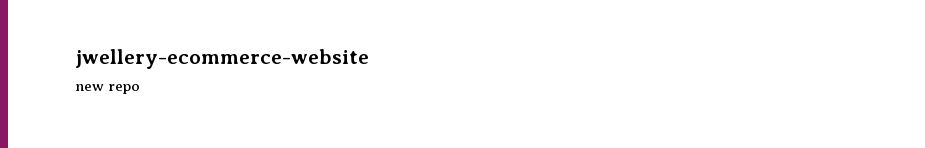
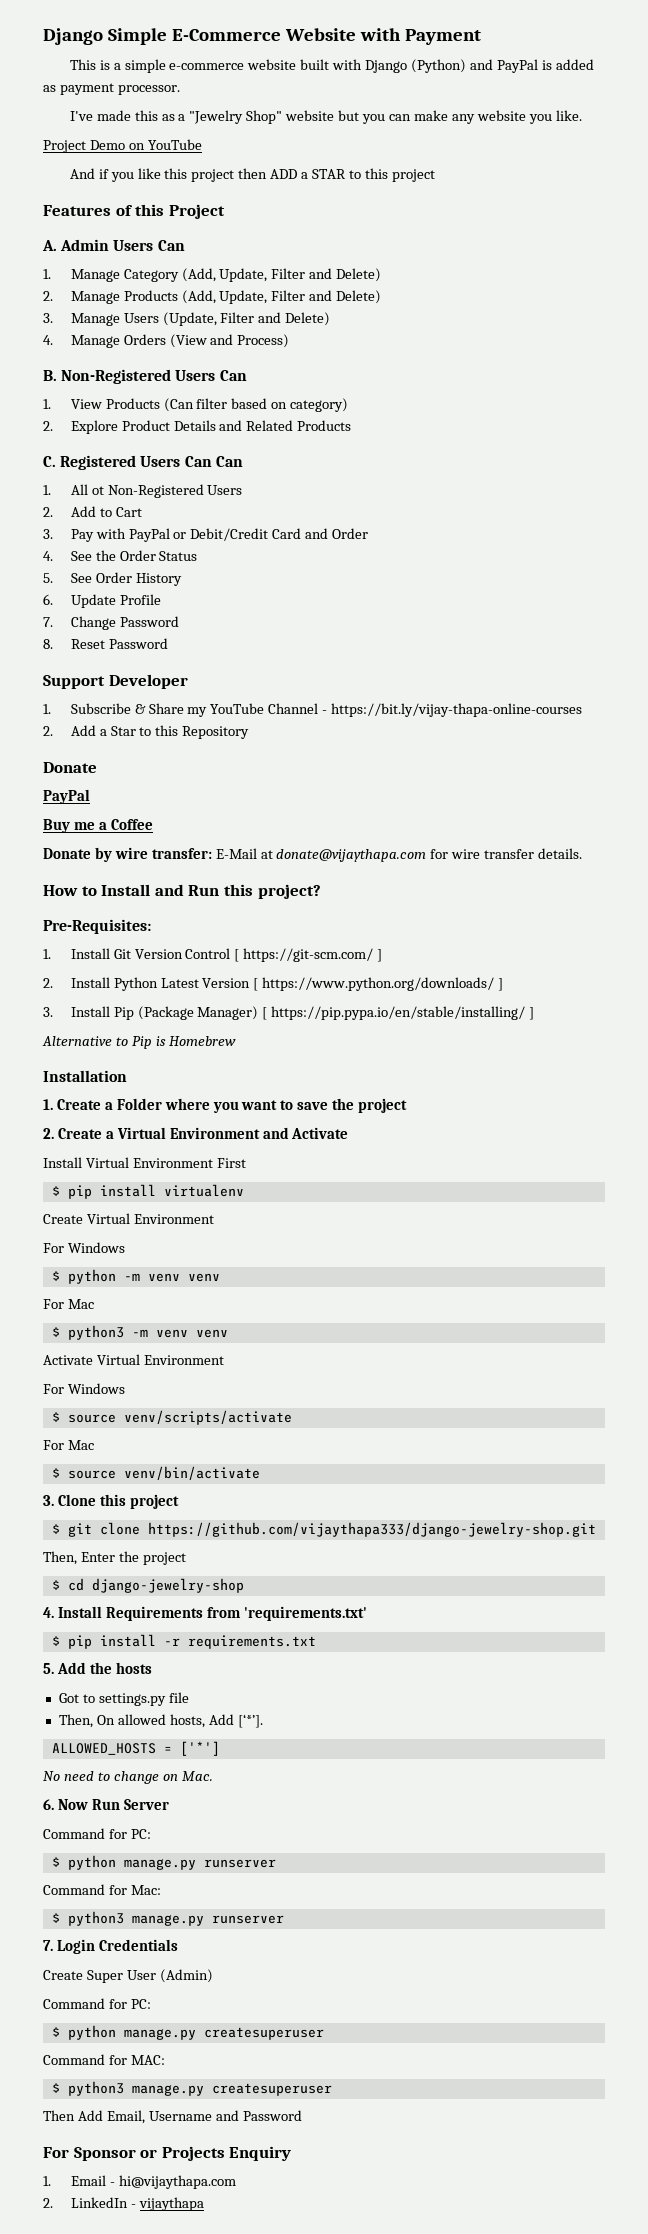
[75,49,369,69] [75,84,141,94] jwellery-ecommerce-website // new repo -> [43,28,481,45] [69,59,594,73] [43,83,180,95] [69,110,582,124] [43,139,202,153] [69,168,435,182] [43,204,225,219] [42,239,185,251] [43,268,382,282] [43,290,382,304] [43,312,331,326] [43,334,290,348] [43,369,247,384] [43,398,349,412] [43,420,352,434] [43,455,243,470] [43,484,243,498] [43,506,142,517] [43,528,369,542] [43,550,198,561] [43,572,182,586] [43,594,161,608] [43,616,179,630] [43,638,168,649] [43,674,188,689] [43,703,583,717] [43,725,250,739] [43,762,97,773] [43,789,90,804] [43,819,153,833] [43,847,583,862] [43,884,321,899] [43,919,151,934] [43,948,383,962] [43,977,504,991] [43,1006,535,1020] [42,1036,236,1049] [43,1070,127,1082] [43,1098,408,1113] [43,1127,349,1139] [43,1157,246,1168] [51,1184,244,1199] [43,1213,214,1224] [43,1242,125,1253] [51,1269,220,1284] [43,1299,94,1309] [51,1325,228,1340] [43,1354,224,1365] [43,1383,125,1394] [51,1410,292,1425] [43,1440,94,1450] [51,1466,260,1480] [43,1494,179,1509] [51,1522,596,1537] [43,1551,186,1565] [51,1578,244,1593] [43,1606,367,1621] [51,1634,316,1649] [43,1662,152,1674] [58,1692,189,1706] [58,1714,263,1728] [51,1741,220,1756] [43,1771,213,1784] [43,1799,169,1810] [43,1828,151,1839] [51,1855,276,1870] [43,1884,161,1895] [51,1911,284,1926] [43,1939,178,1954] [43,1969,213,1983] [43,1998,151,2009] [51,2025,324,2040] [43,2054,165,2065] [51,2081,332,2096] [43,2110,302,2124] [43,2146,292,2161] [43,2175,236,2189] [43,2197,204,2211] Django Simple E-Commerce Website with Payment // This is a simple e-commerce website built with Django (Python) and PayPal is added as payment processor. // I've made this as a "Jewelry Shop" website but you can make any website you like. // Project Demo on YouTube // And if you like this project then ADD a STAR to this project // Features of this Project // A. Admin Users Can // 1. Manage Category (Add, Update, Filter and Delete) // 2. Manage Products (Add, Update, Filter and Delete) // 3. Manage Users (Update, Filter and Delete) // 4. Manage Orders (View and Process) // B. Non-Registered Users Can // 1. View Products (Can filter based on category) // 2. Explore Product Details and Related Products // C. Registered Users Can Can // 1. All ot Non-Registered Users // 2. Add to Cart // 3. Pay with PayPal or Debit/Credit Card and Order // 4. See the Order Status // 5. See Order History // 6. Update Profile // 7. Change Password // 8. Reset Password // Support Developer // 1. Subscribe & Share my YouTube Channel - https://bit.ly/vijay-thapa-online-courses // 2. Add a Star to this Repository // Donate // PayPal // Buy me a Coffee // Donate by wire transfer: E-Mail at donate@vijaythapa.com for wire transfer details. // How to Install and Run this project? // Pre-Requisites: // 1. Install Git Version Control [ https://git-scm.com/ ] // 2. Install Python Latest Version [ https://www.python.org/downloads/ ] // 3. Install Pip (Package Manager) [ https://pip.pypa.io/en/stable/installing/ ] // Alternative to Pip is Homebrew // Installation // 1. Create a Folder where you want to save the project // 2. Create a Virtual Environment and Activate // Install Virtual Environment First // $ pip install virtualenv // Create Virtual Environment // For Windows // $ python -m venv venv // For Mac // $ python3 -m venv venv // Activate Virtual Environment // For Windows // $ source venv/scripts/activate // For Mac // $ source venv/bin/activate // 3. Clone this project // $ git clone https://github.com/vijaythapa333/django-jewelry-shop.git // Then, Enter the project // $ cd django-jewelry-shop // 4. Install Requirements from 'requirements.txt' // $ pip install -r requirements.txt // 5. Add the hosts // Got to settings.py file // Then, On allowed hosts, Add [‘*’]. // ALLOWED_HOSTS = ['*'] // No need to change on Mac. // 6. Now Run Server // Command for PC: // $ python manage.py runserver // Command for Mac: // $ python3 manage.py runserver // 7. Login Credentials // Create Super User (Admin) // Command for PC: // $ python manage.py createsuperuser // Command for MAC: // $ python3 manage.py createsuperuser // Then Add Email, Username and Password // For Sponsor or Projects Enquiry // 1. Email - hi@vijaythapa.com // 2. LinkedIn - vijaythapa

